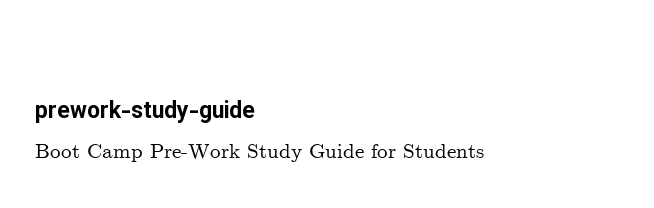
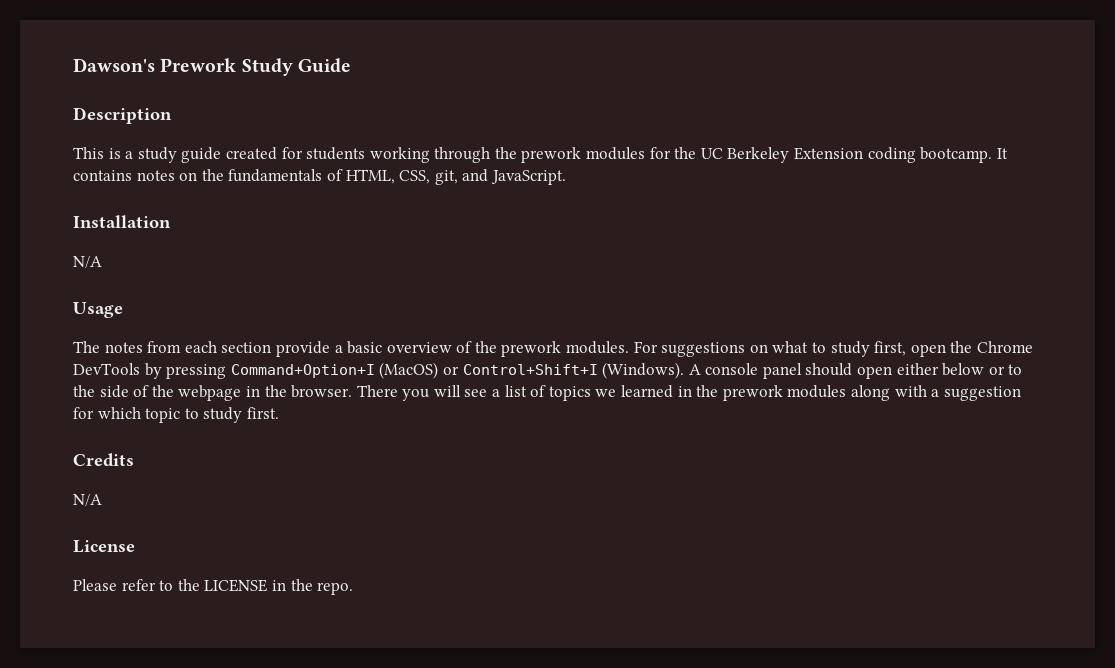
[35,100,255,123] [35,144,484,162] prework-study-guide // Boot Camp Pre-Work Study Guide for Students -> [73,58,351,76] [73,107,172,124] [73,147,1008,163] [73,169,566,185] [73,215,171,228] [73,256,102,268] [73,302,123,318] [73,341,1033,357] [73,362,1023,379] [73,385,1021,401] [73,407,279,423] [73,453,134,467] [73,494,102,506] [73,540,135,553] [73,579,354,595] Dawson's Prework Study Guide // Description // This is a study guide created for students working through the prework modules for the UC Berkeley Extension coding bootcamp. It contains notes on the fundamentals of HTML, CSS, git, and JavaScript. // Installation // N/A // Usage // The notes from each section provide a basic overview of the prework modules. For suggestions on what to study first, open the Chrome DevTools by pressing Command+Option+I (MacOS) or Control+Shift+I (Windows). A console panel should open either below or to the side of the webpage in the browser. There you will see a list of topics we learned in the prework modules along with a suggestion for which topic to study first. // Credits // N/A // License // Please refer to the LICENSE in the repo.

